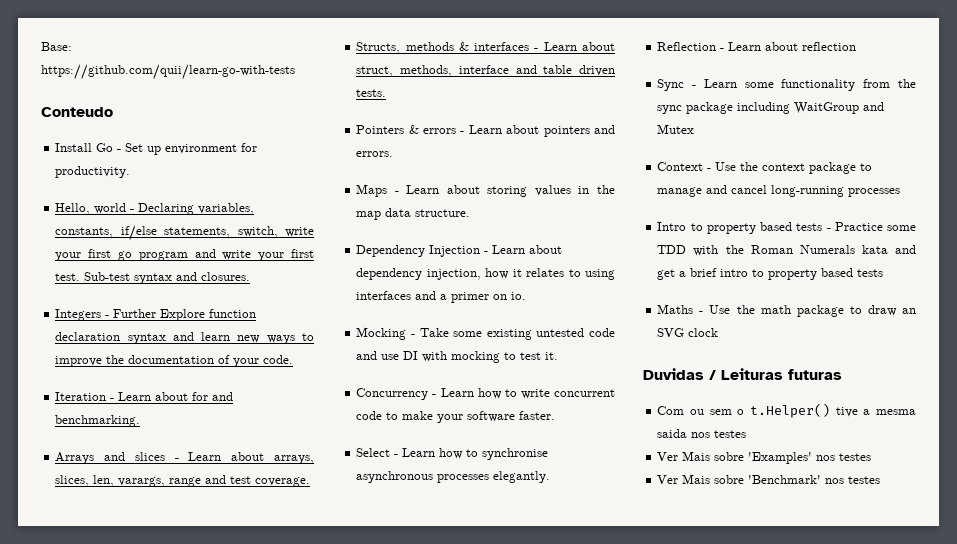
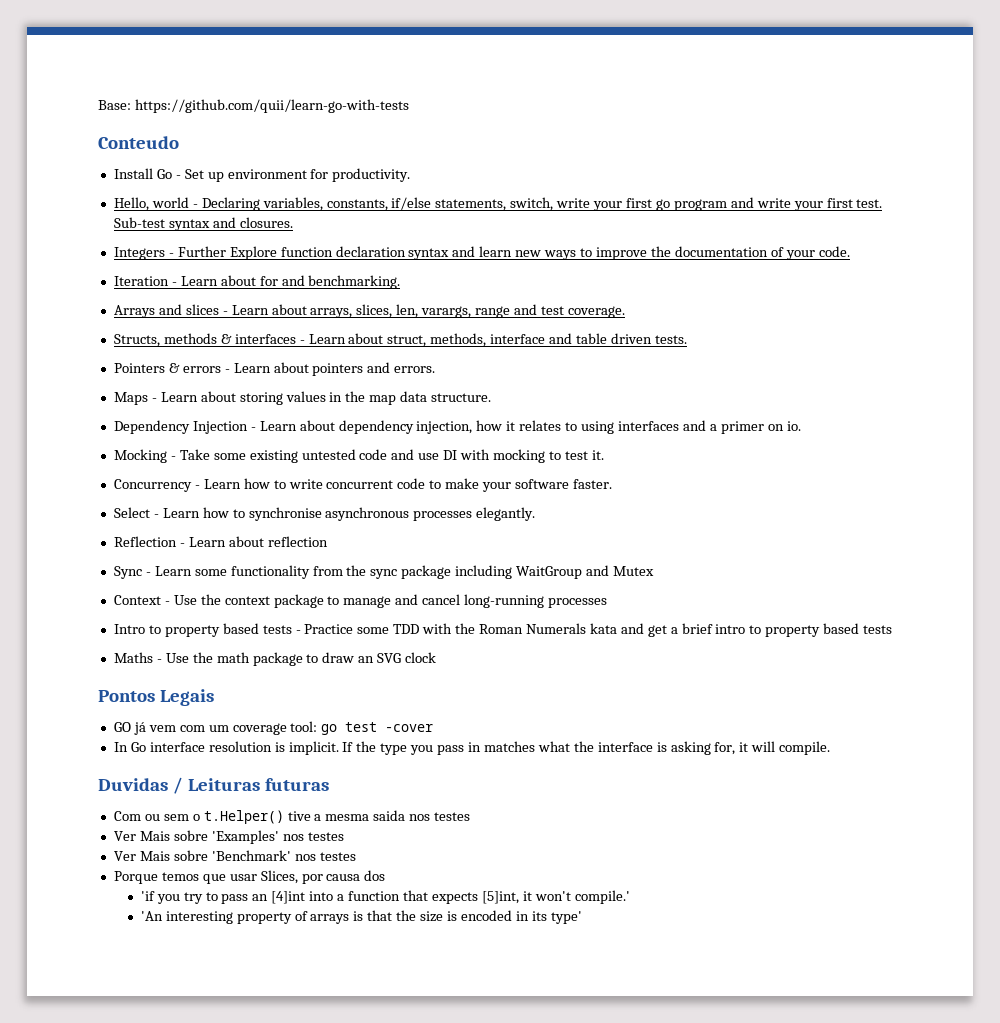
(719, 332) none -> [98,689,214,706] [113,721,434,735] [113,741,831,755] // Pontos Legais // GO já vem com um coverage tool: go test -cover // In Go interface resolution is implicit. If the type you pass in matches what the interface is asking for, it will compile.
(881, 480) none -> [113,870,386,884] [140,890,630,904] [140,910,582,924] // Porque temos que usar Slices, por causa dos // 'if you try to pass an [4]int into a function that expects [5]int, it won't compile.' // 'An interesting property of arrays is that the size is encoded in its type'

